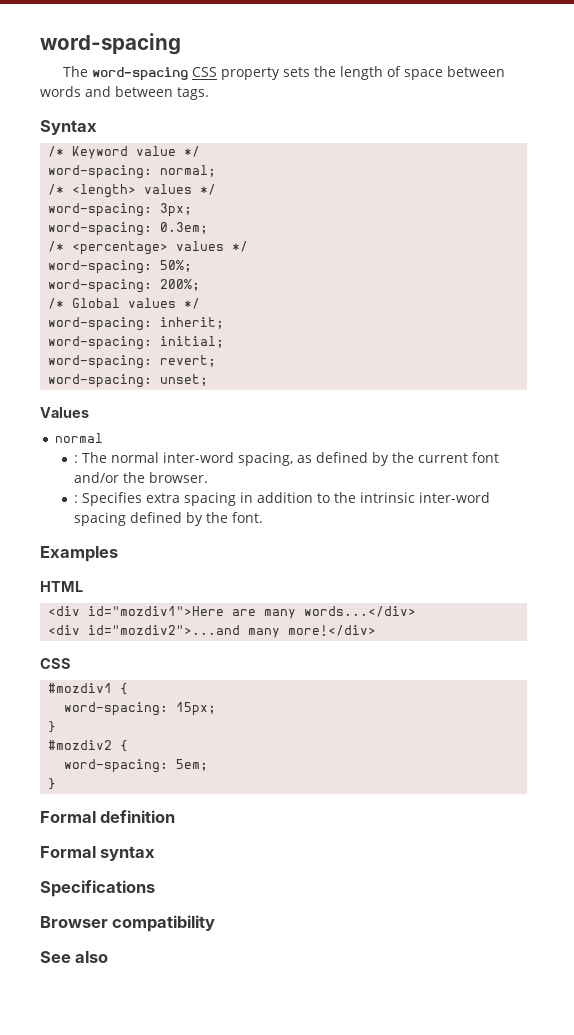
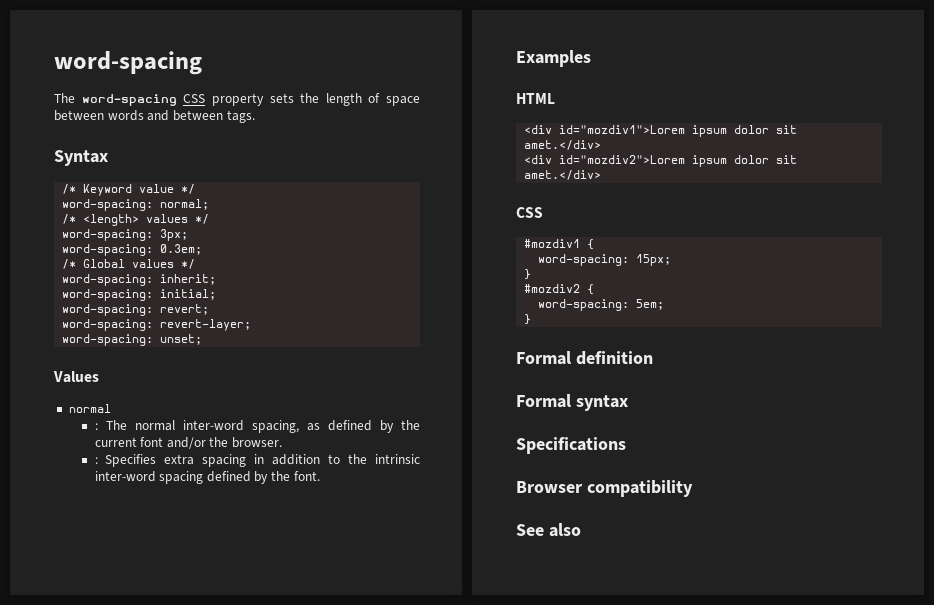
[48,241,249,255] [48,260,193,274] [48,279,201,293] // /* <percentage> values */ // word-spacing: 50%; // word-spacing: 200%; -> (203, 249) none
(217, 361) none -> [62,319,252,331] // word-spacing: revert-layer;
[88,606,417,619] [48,625,377,638] id="mozdiv1">Here are many words...</div> // <div id="mozdiv2">...and many more!</div> -> [559,125,798,137] [524,140,602,150] [524,155,798,167] [524,170,602,180] id="mozdiv1">Lorem ipsum dolor sit amet.</div> // <div id="mozdiv2">Lorem ipsum dolor sit amet.</div>

